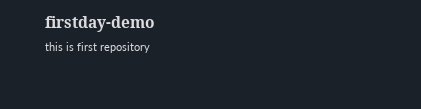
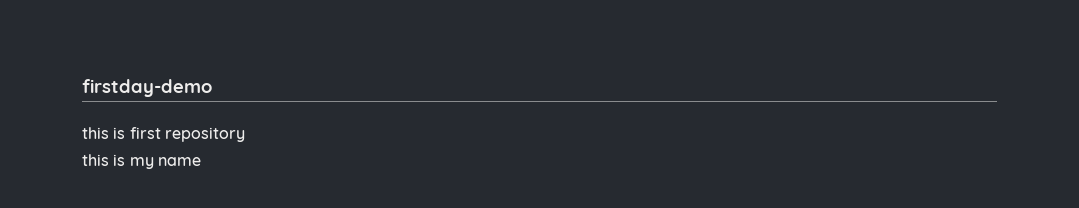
(150, 47) none -> [82,154,201,169] // this is my name

